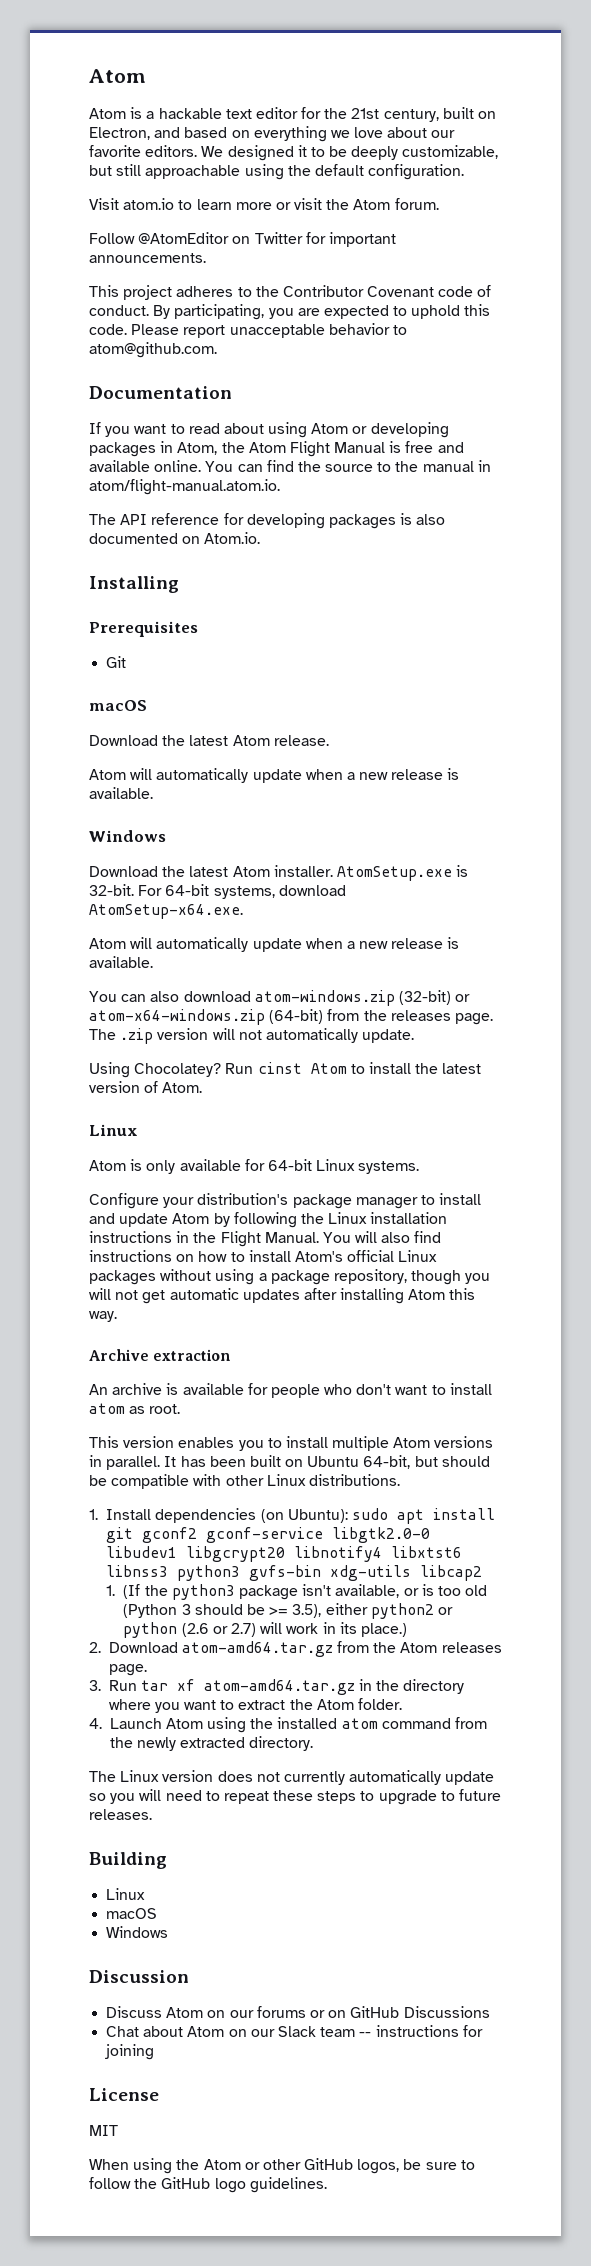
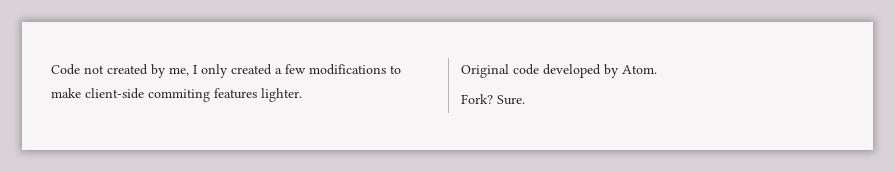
[89,69,146,83] [89,107,497,122] [89,126,456,142] [89,145,499,161] [89,164,465,180] [89,198,439,210] [89,232,396,247] [89,253,206,263] [89,285,492,300] [89,304,491,320] [89,323,407,338] [89,342,217,358] [89,386,232,399] [89,422,449,438] [89,441,464,457] [89,460,491,472] [89,479,280,495] [89,513,446,529] [89,532,261,544] [89,576,179,593] [89,621,198,637] [106,656,127,668] [89,700,147,711] [89,735,329,746] [89,768,460,783] [89,787,153,799] [89,830,166,842] [89,865,469,881] [89,884,346,899] [89,904,243,919] [89,937,460,952] [89,956,153,968] [89,990,471,1006] [89,1009,493,1025] [89,1028,415,1044] [89,1062,482,1078] [89,1081,203,1093] [89,1124,138,1136] [89,1159,420,1174] [89,1193,482,1209] [89,1212,448,1228] [89,1231,442,1247] [89,1250,438,1262] [89,1269,491,1285] [89,1288,476,1304] [89,1311,117,1322] [89,1349,231,1361] [89,1383,492,1398] [89,1403,181,1414] [89,1436,494,1451] [89,1455,490,1470] [89,1474,400,1489] [89,1508,495,1524] [106,1527,431,1543] [106,1546,463,1562] [106,1565,483,1581] [106,1584,488,1600] [123,1603,453,1619] [123,1622,407,1638] [89,1641,502,1657] [108,1664,147,1676] [89,1679,465,1695] [108,1698,403,1713] [89,1717,488,1733] [109,1736,314,1751] [89,1770,495,1785] [89,1789,502,1805] [89,1809,152,1820] [89,1852,167,1869] [106,1888,146,1900] [106,1908,158,1919] [106,1926,169,1938] [89,1970,189,1983] [106,2006,490,2018] [106,2025,483,2037] [105,2044,155,2060] [89,2088,159,2101] [89,2125,118,2136] [89,2158,475,2174] [89,2177,327,2193] Atom // Atom is a hackable text editor for the 21st century, built on Electron, and based on everything we love about our favorite editors. We designed it to be deeply customizable, but still approachable using the default configuration. // Visit atom.io to learn more or visit the Atom forum. // Follow @AtomEditor on Twitter for important announcements. // This project adheres to the Contributor Covenant code of conduct. By participating, you are expected to uphold this code. Please report unacceptable behavior to atom@github.com. // Documentation // If you want to read about using Atom or developing packages in Atom, the Atom Flight Manual is free and available online. You can find the source to the manual in atom/flight-manual.atom.io. // The API reference for developing packages is also documented on Atom.io. // Installing // Prerequisites // Git // macOS // Download the latest Atom release. // Atom will automatically update when a new release is available. // Windows // Download the latest Atom installer. AtomSetup.exe is 32-bit. For 64-bit systems, download AtomSetup-x64.exe. // Atom will automatically update when a new release is available. // You can also download atom-windows.zip (32-bit) or atom-x64-windows.zip (64-bit) from the releases page. The .zip version will not automatically update. // Using Chocolatey? Run cinst Atom to install the latest version of Atom. // Linux // Atom is only available for 64-bit Linux systems. // Configure your distribution's package manager to install and update Atom by following the Linux installation instructions in the Flight Manual. You will also find instructions on how to install Atom's official Linux packages without using a package repository, though you will not get automatic updates after installing Atom this way. // Archive extraction // An archive is available for people who don't want to install atom as root. // This version enables you to install multiple Atom versions in parallel. It has been built on Ubuntu 64-bit, but should be compatible with other Linux distributions. // 1. Install dependencies (on Ubuntu): sudo apt install git gconf2 gconf-service libgtk2.0-0 libudev1 libgcrypt20 libnotify4 libxtst6 libnss3 python3 gvfs-bin xdg-utils libcap2 // 1. (If the python3 package isn't available, or is too old (Python 3 should be >= 3.5), either python2 or python (2.6 or 2.7) will work in its place.) // 2. Download atom-amd64.tar.gz from the Atom releases page. // 3. Run tar xf atom-amd64.tar.gz in the directory where you want to extract the Atom folder. // 4. Launch Atom using the installed atom command from the newly extracted directory. // The Linux version does not currently automatically update so you will need to repeat these steps to upgrade to future releases. // Building // Linux // macOS // Windows // Discussion // Discuss Atom on our forums or on GitHub Discussions // Chat about Atom on our Slack team -- instructions for joining // License // MIT // When using the Atom or other GitHub logos, be sure to follow the GitHub logo guidelines. -> [51,64,401,78] [51,88,302,102] [461,64,657,78] [461,94,525,105] Code not created by me, I only created a few modifications to make client-side commiting features lighter. // Original code developed by Atom. // Fork? Sure.

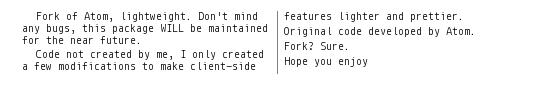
(51, 69) none -> [36,12,259,22] [22,24,268,34] [22,36,142,44] Fork of Atom, lightweight. Don't mind any bugs, this package WILL be maintained for the near future. //
[148,88,302,102] commiting features lighter. -> [284,12,464,22] features lighter and prettier.
(525, 100) none -> [284,57,368,67] // Hope you enjoy

